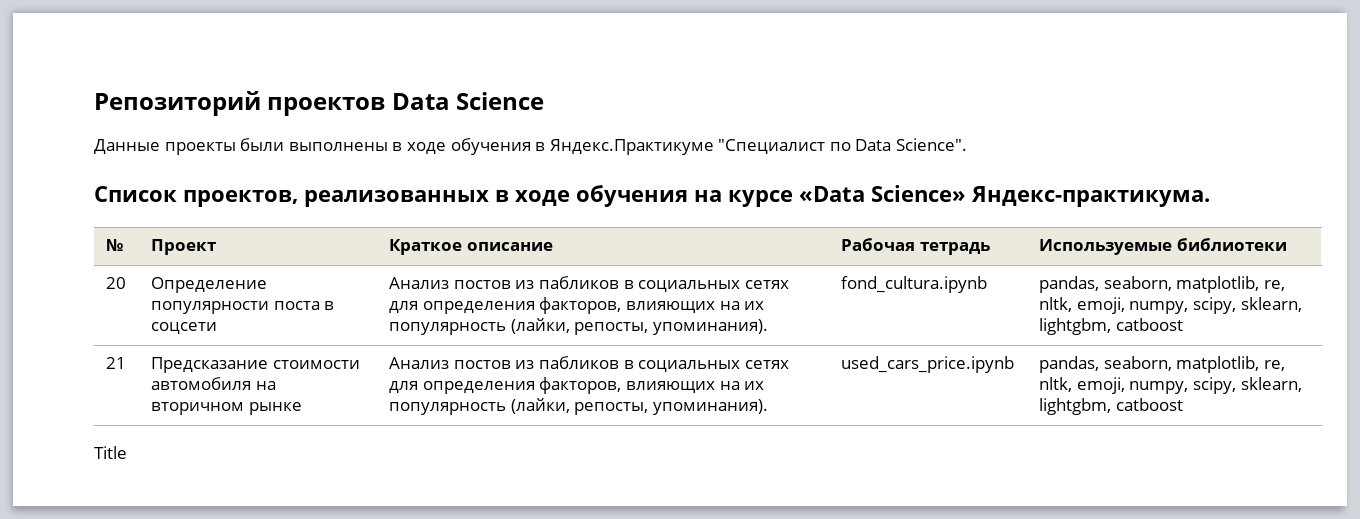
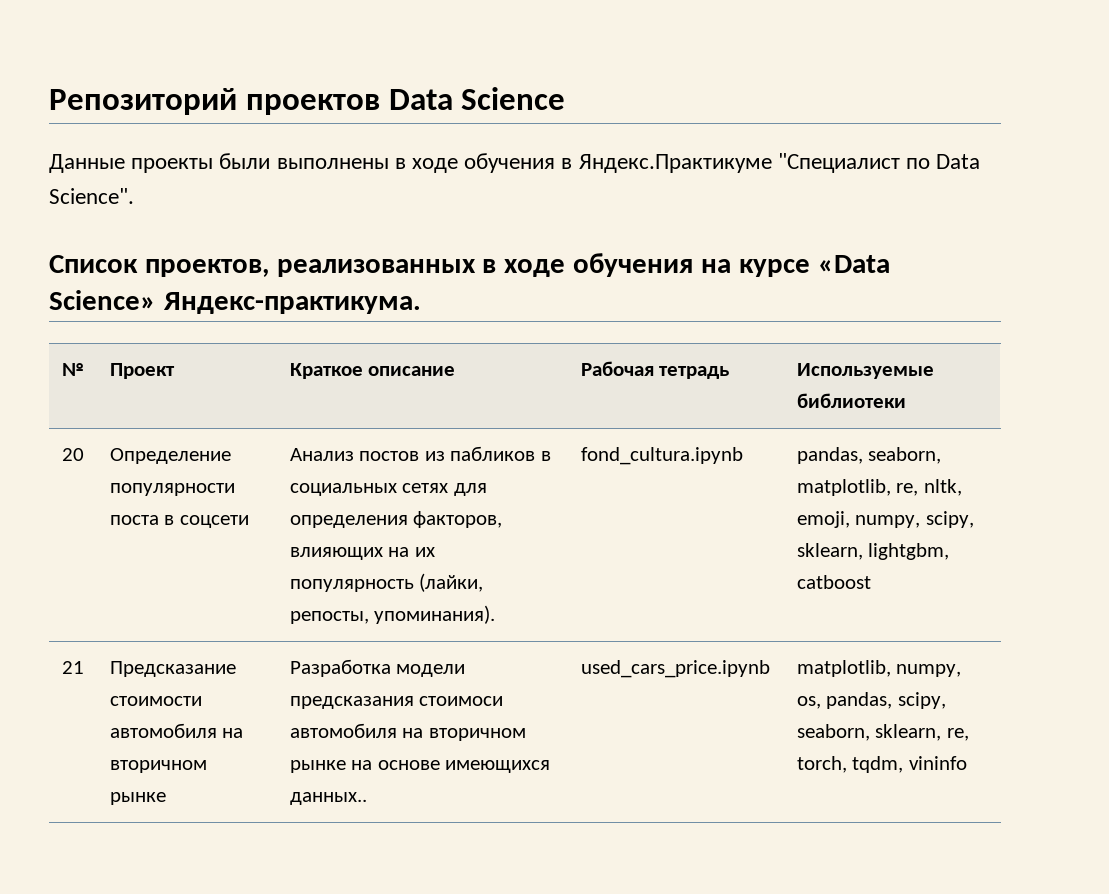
[389,356,789,372] [389,377,765,394] [389,398,768,415] [841,356,1015,373] [1039,356,1285,373] [1039,377,1302,394] [1039,398,1183,415] [94,446,127,459] Анализ постов из пабликов в социальных сетях для определения факторов, влияющих на их популярность (лайки, репосты, упоминания). | used_cars_price.ipynb | pandas, seaborn, matplotlib, re, nltk, emoji, numpy, scipy, sklearn, lightgbm, catboost // Title -> [289,659,466,677] [289,696,504,709] [289,723,526,741] [289,760,551,773] [289,792,367,805] [580,660,770,678] [796,660,962,677] [796,692,946,709] [796,724,969,741] [796,756,967,773] Разработка модели предсказания стоимоси автомобиля на вторичном рынке на основе имеющихся данных.. | used_cars_price.ipynb | matplotlib, numpy, os, pandas, scipy, seaborn, sklearn, re, torch, tqdm, vininfo

